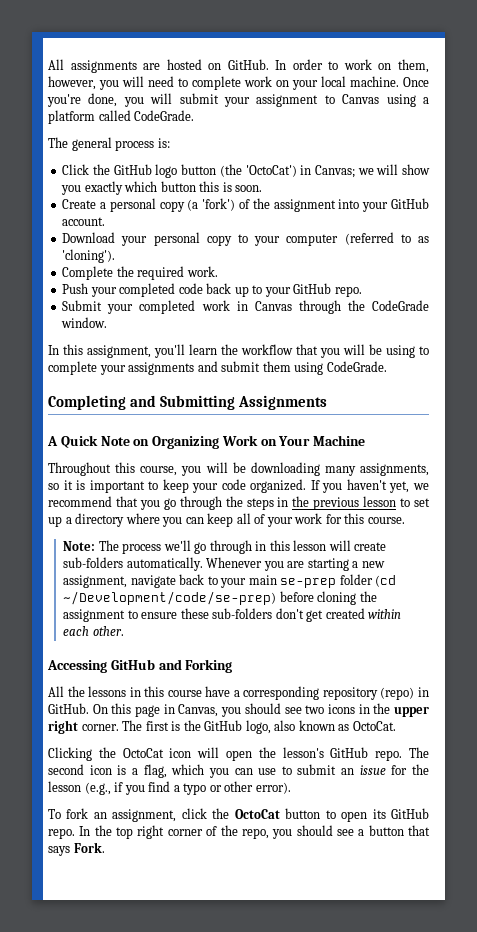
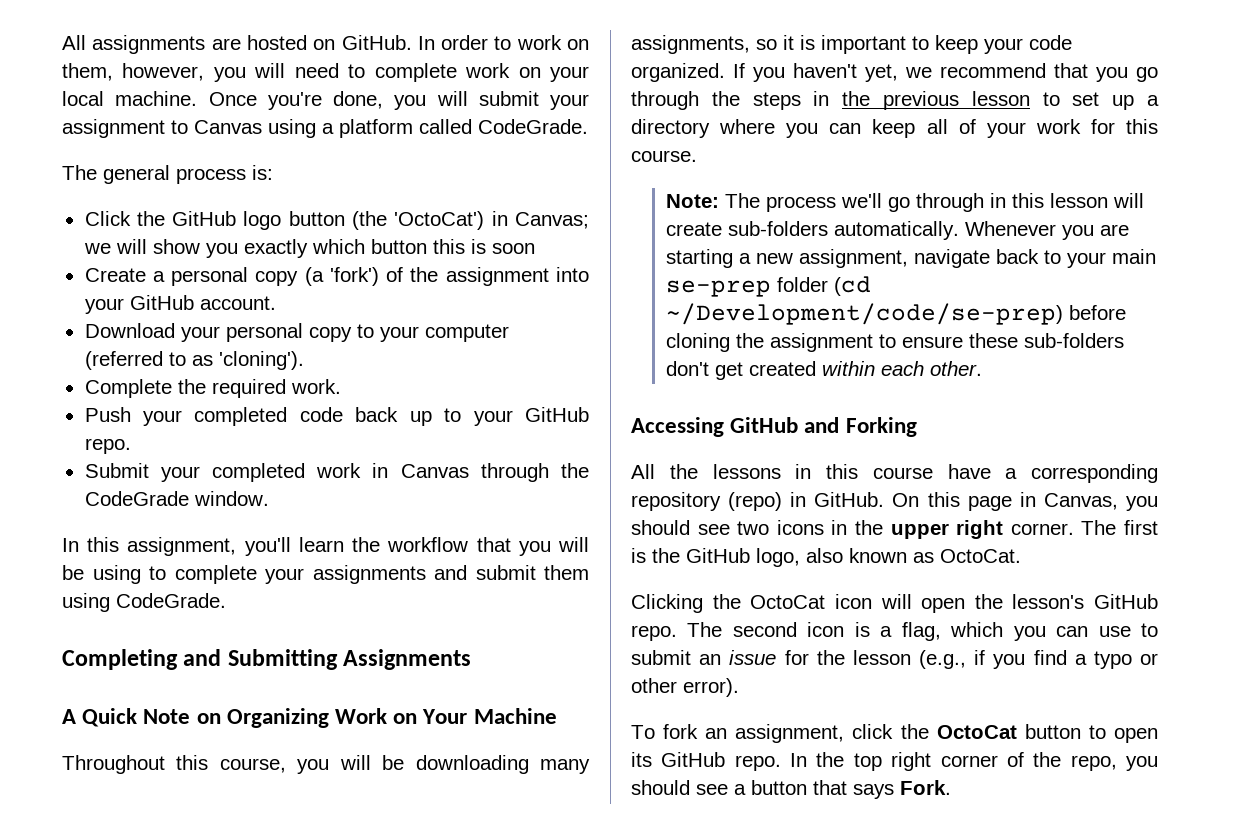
[235,185,263,192] soon. -> [491,243,535,254] soon

